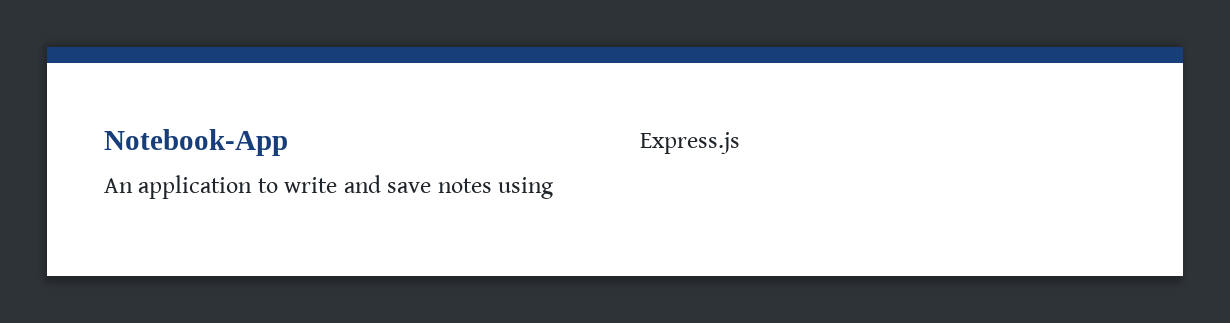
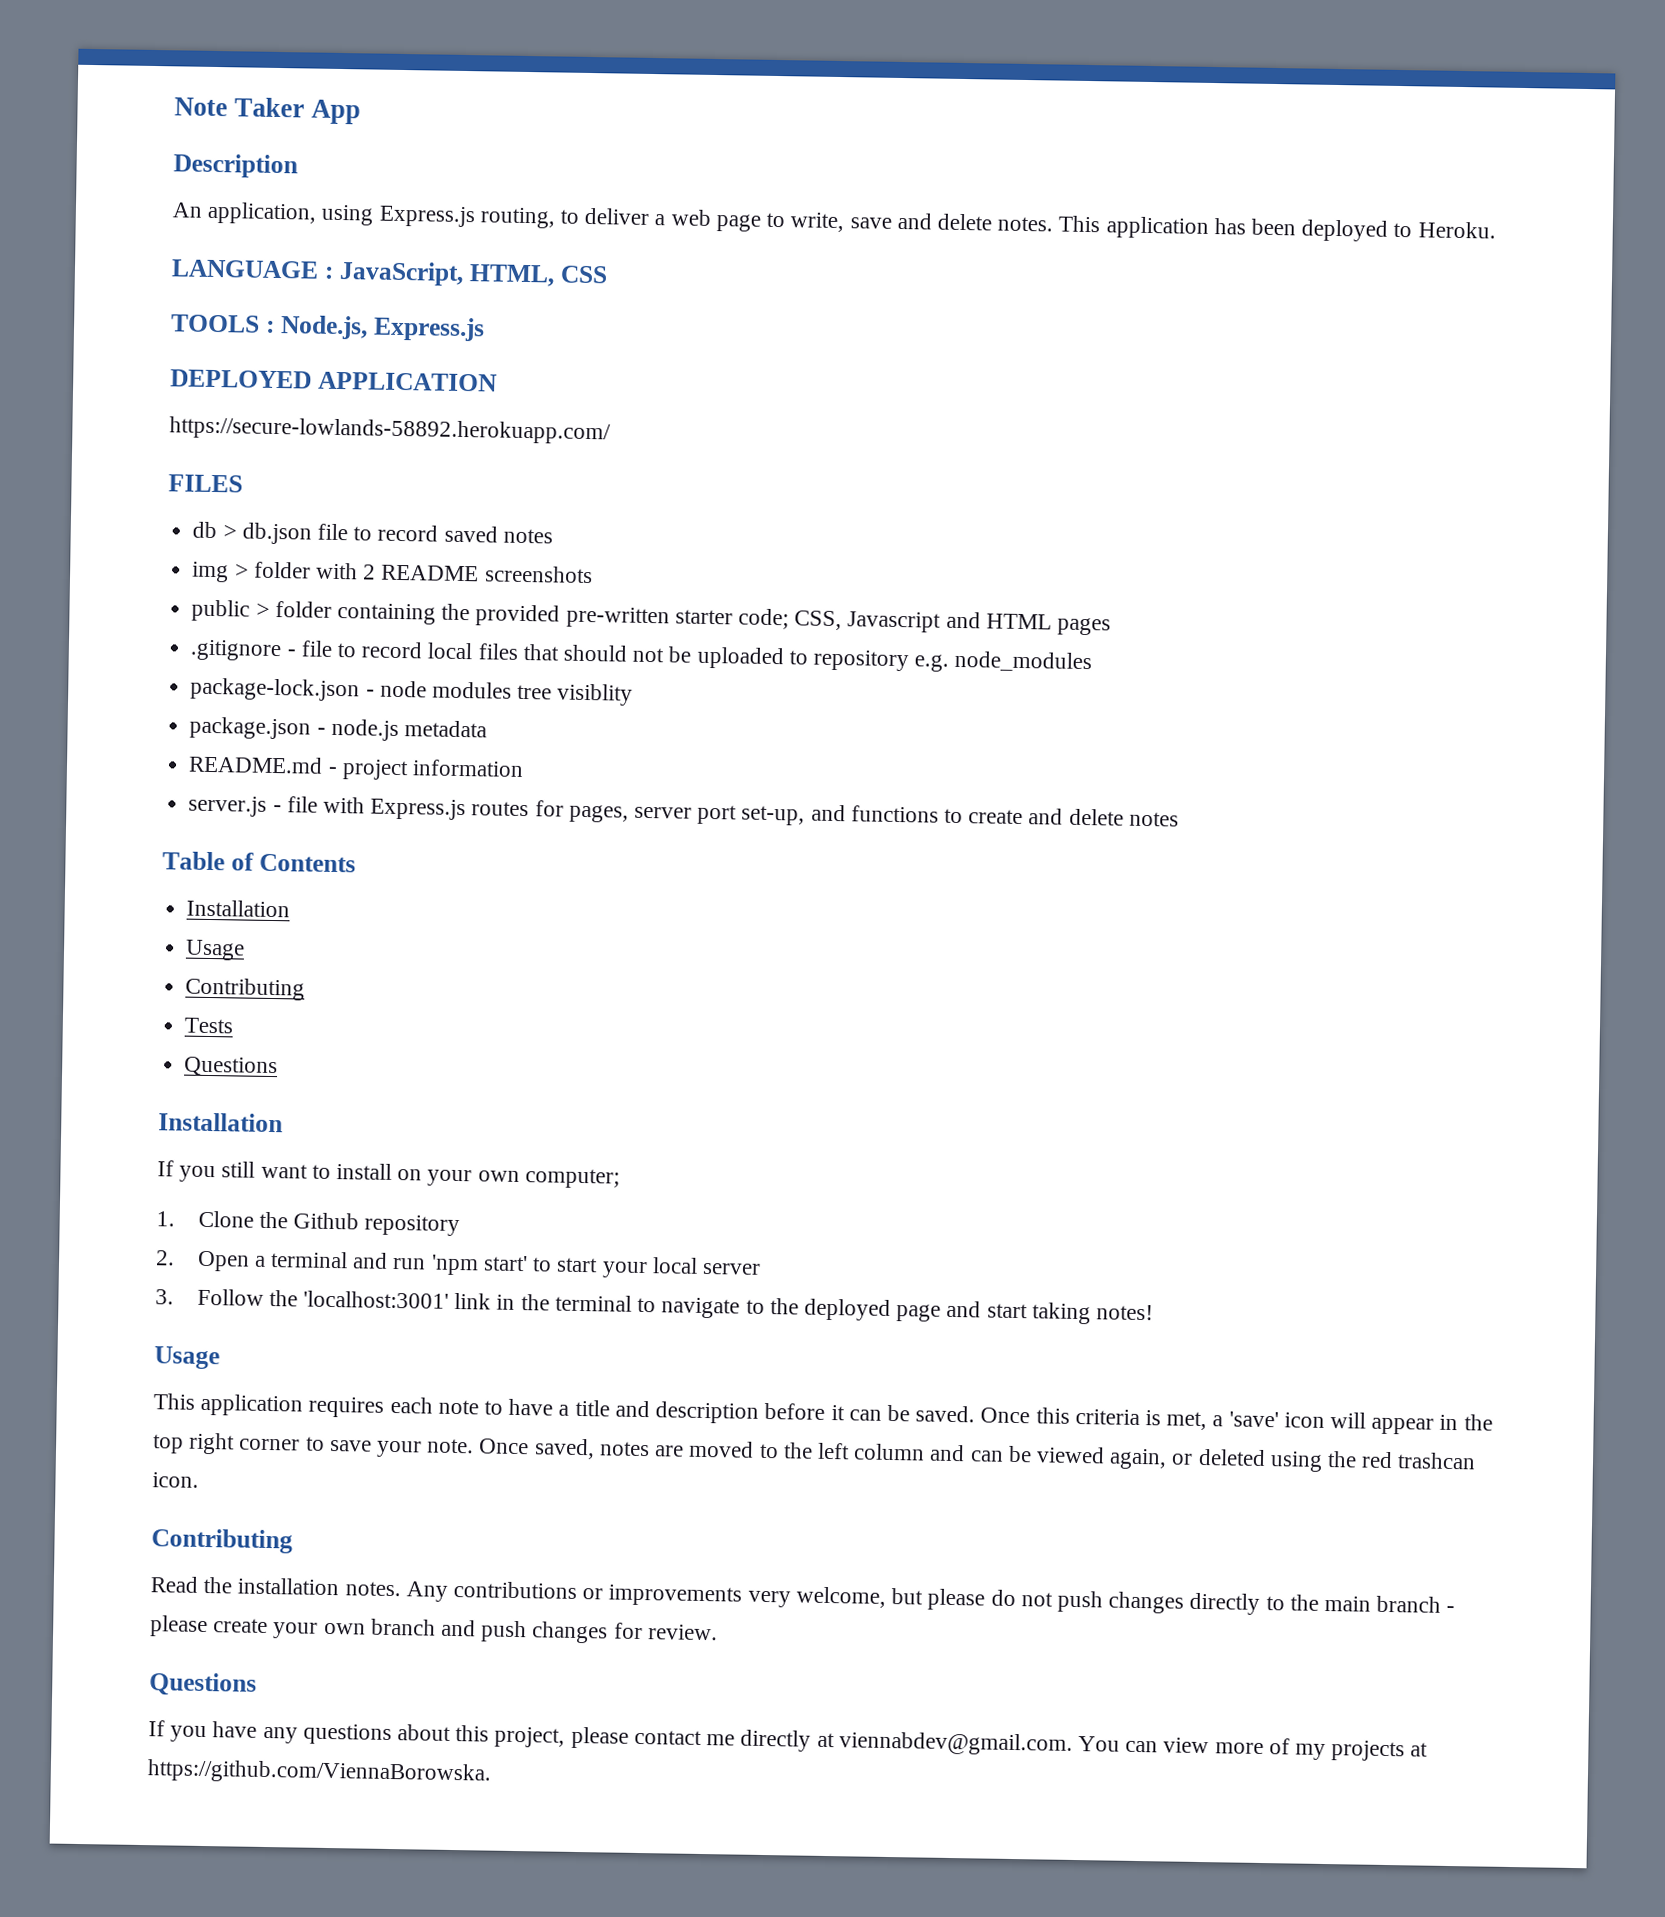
[104,129,288,156] [104,175,554,199] [640,132,740,154] Notebook-App // An application to write and save notes using Express.js -> [174,97,362,125] [173,153,298,179] [172,201,1496,242] [171,259,608,287] [170,314,485,342] [170,369,498,392] [169,416,611,445] [168,474,243,493] [192,521,553,545] [191,561,593,584] [191,599,1112,636] [190,639,1093,673] [190,677,634,706] [189,716,487,742] [188,755,524,781] [188,795,1179,827] [162,851,356,873] [186,899,291,918] [185,939,246,961] [185,977,306,1001] [184,1017,234,1034] [184,1056,279,1078] [158,1112,283,1133] [157,1160,620,1189] [156,1210,461,1237] [155,1250,761,1279] [155,1288,1154,1325] [154,1346,220,1370] [153,1393,1493,1435] [152,1432,1477,1472] [152,1472,199,1488] [151,1528,293,1554] [150,1576,1456,1615] [150,1615,718,1644] [149,1672,257,1697] [148,1720,1429,1762] [147,1759,492,1786] Note Taker App // Description // An application, using Express.js routing, to deliver a web page to write, save and delete notes. This application has been deployed to Heroku. // LANGUAGE : JavaScript, HTML, CSS // TOOLS : Node.js, Express.js // DEPLOYED APPLICATION // https://secure-lowlands-58892.herokuapp.com/ // FILES // db > db.json file to record saved notes // img > folder with 2 README screenshots // public > folder containing the provided pre-written starter code; CSS, Javascript and HTML pages // .gitignore - file to record local files that should not be uploaded to repository e.g. node_modules // package-lock.json - node modules tree visiblity // package.json - node.js metadata // README.md - project information // server.js - file with Express.js routes for pages, server port set-up, and functions to create and delete notes // Table of Contents // Installation // Usage // Contributing // Tests // Questions // Installation // If you still want to install on your own computer; // 1. Clone the Github repository // 2. Open a terminal and run 'npm start' to start your local server // 3. Follow the 'localhost:3001' link in the terminal to navigate to the deployed page and start taking notes! // Usage // This application requires each note to have a title and description before it can be saved. Once this criteria is met, a 'save' icon will appear in the top right corner to save your note. Once saved, notes are moved to the left column and can be viewed again, or deleted using the red trashcan icon. // Contributing // Read the installation notes. Any contributions or improvements very welcome, but please do not push changes directly to the main branch - please create your own branch and push changes for review. // Questions // If you have any questions about this project, please contact me directly at viennabdev@gmail.com. You can view more of my projects at https://github.com/ViennaBorowska.

